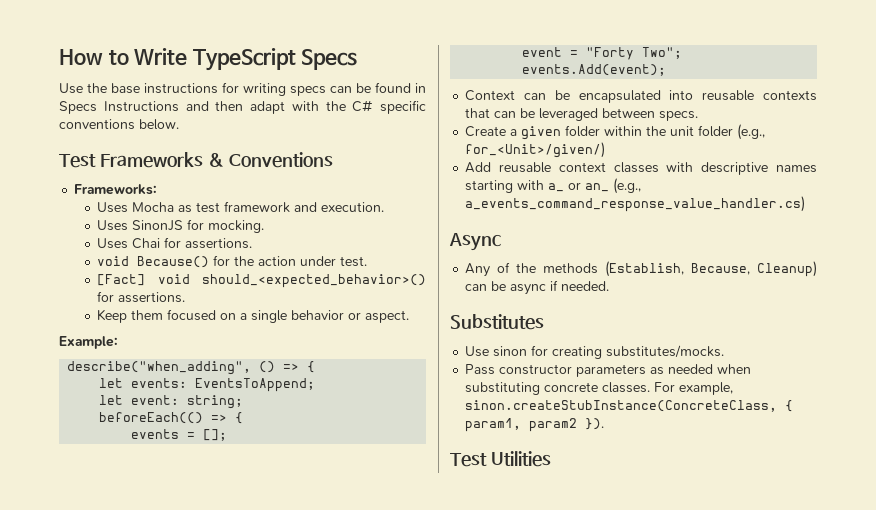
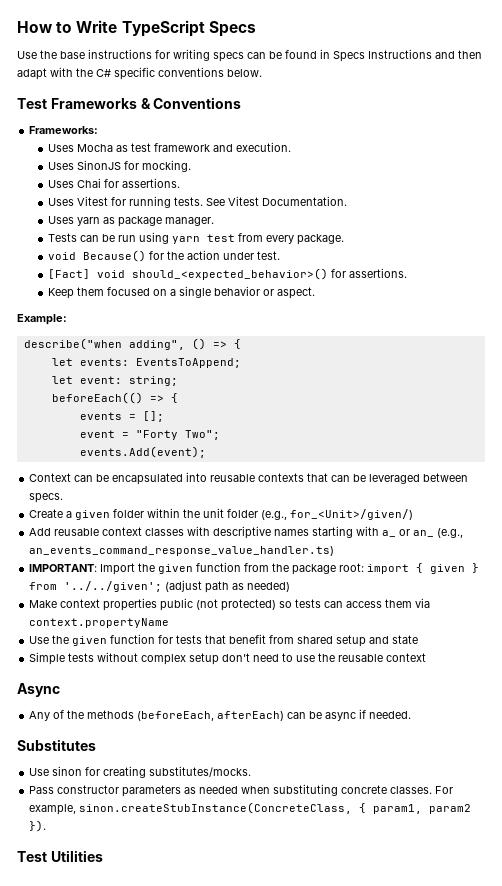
(253, 243) none -> [47,196,347,208] [47,216,214,227] [47,232,344,245] // Uses Vitest for running tests. See Vitest Documentation. // Uses yarn as package manager. // Tests can be run using yarn test from every package.
[67,361,252,375] describe("when_adding", -> [23,338,185,350] describe("when adding",
[465,196,806,212] a_events_command_response_value_handler.cs) -> [29,546,335,556] [29,562,480,575] [29,580,291,593] [29,598,431,611] [29,618,170,628] [29,634,419,647] [29,652,427,665] an_events_command_response_value_handler.ts) // IMPORTANT: Import the given function from the package root: import { given } from '../../given'; (adjust path as needed) // Make context properties public (not protected) so tests can access them via context.propertyName // Use the given function for tests that benefit from shared setup and state // Simple tests without complex setup don't need to use the reusable context
[605,261,817,277] (Establish, Because, Cleanup) -> [137,711,285,721] (beforeEach, afterEach)

